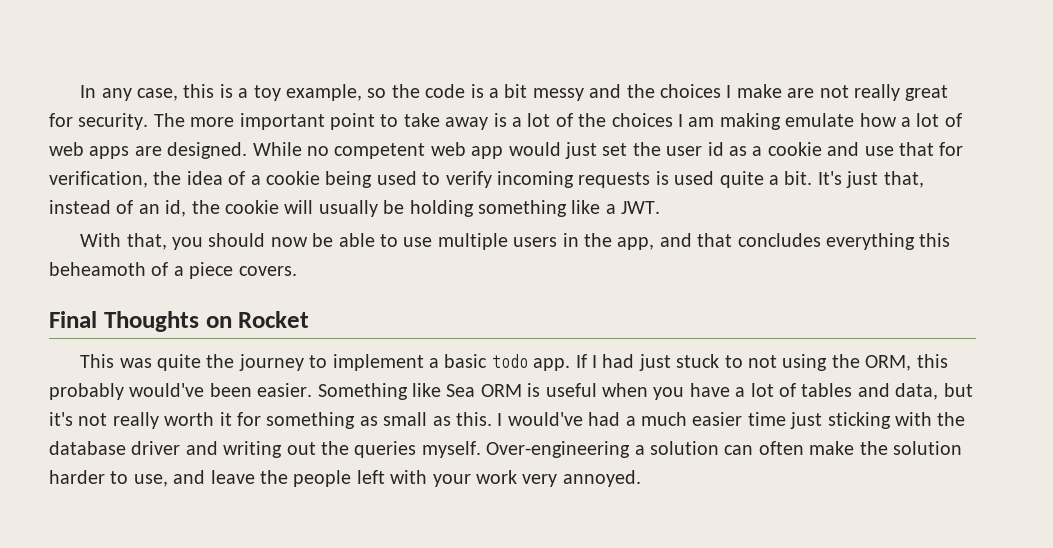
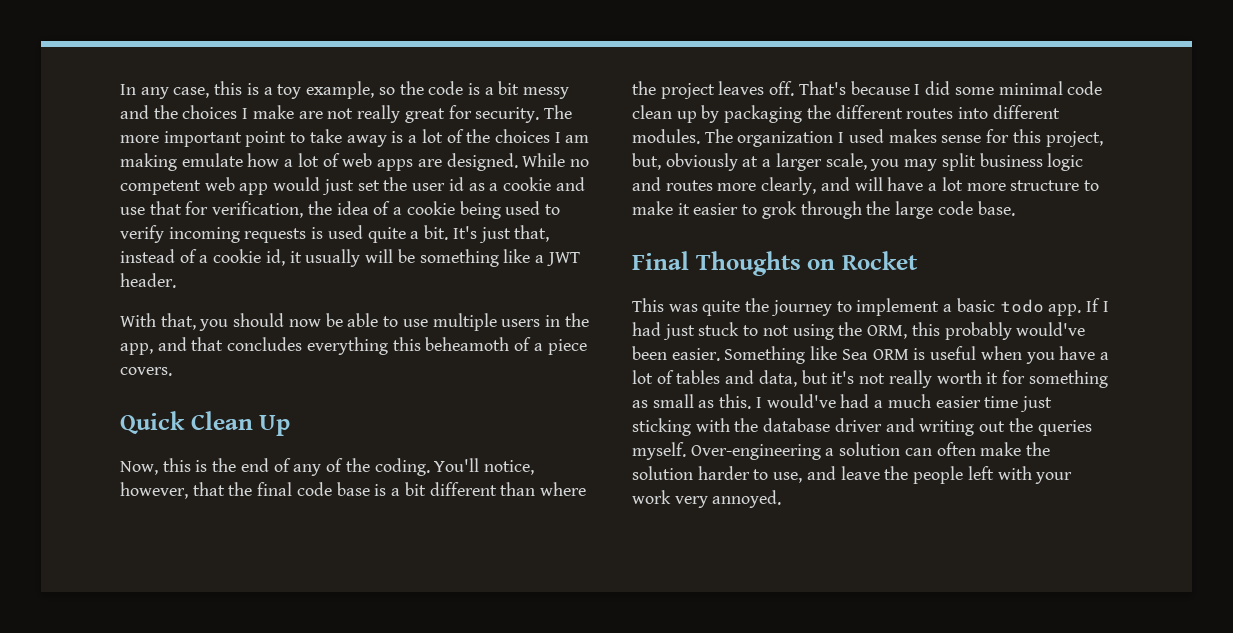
[138,200,474,217] an id, the cookie will usually be holding -> [199,249,415,267] a cookie id, it usually will be
[621,201,661,214] JWT. -> [546,252,580,266] [120,273,176,288] JWT header.
(297, 271) none -> [120,411,291,436] [120,458,534,476] [120,482,586,499] [632,81,1103,99] [632,105,1060,123] [632,129,1103,147] [632,153,1084,171] [632,177,1099,195] [632,201,1015,219] // Quick Clean Up // Now, this is the end of any of the coding. You'll notice, however, that the final code base is a bit different than where the project leaves off. That's because I did some minimal code clean up by packaging the different routes into different modules. The organization I used makes sense for this project, but, obviously at a larger scale, you may split business logic and routes more clearly, and will have a lot more structure to make it easier to grok through the large code base.

